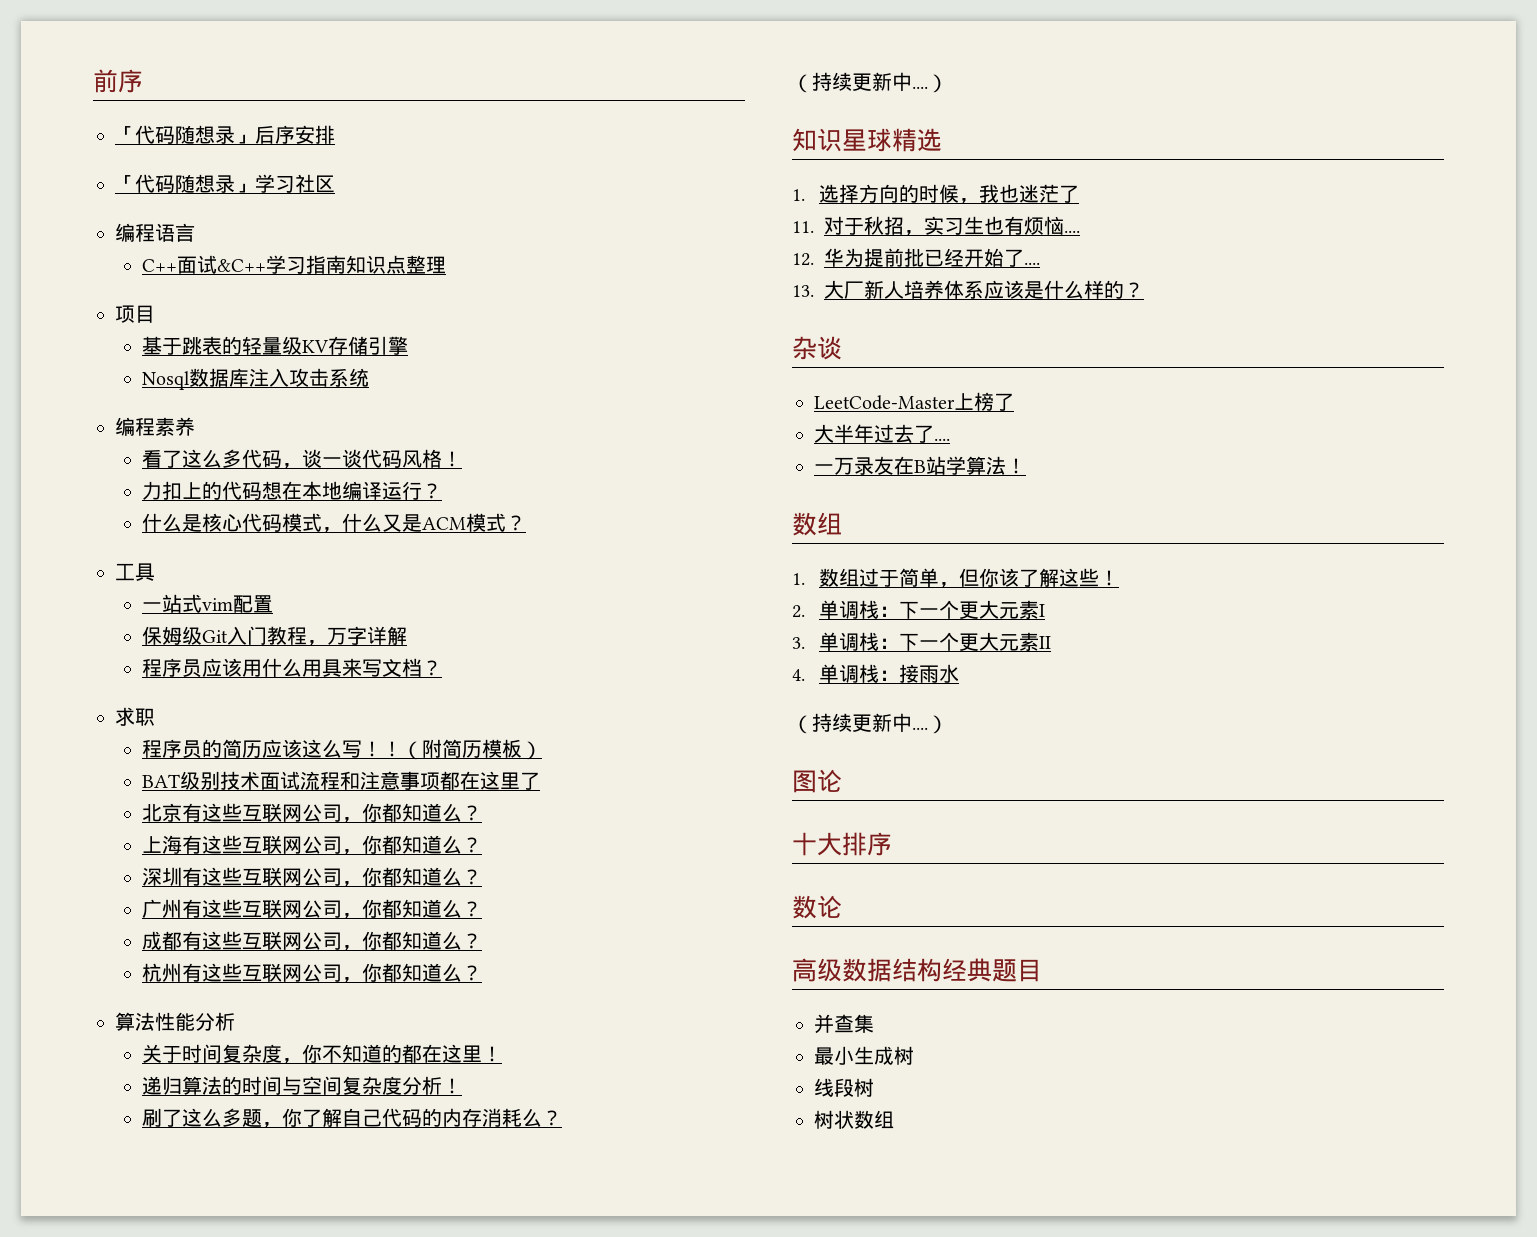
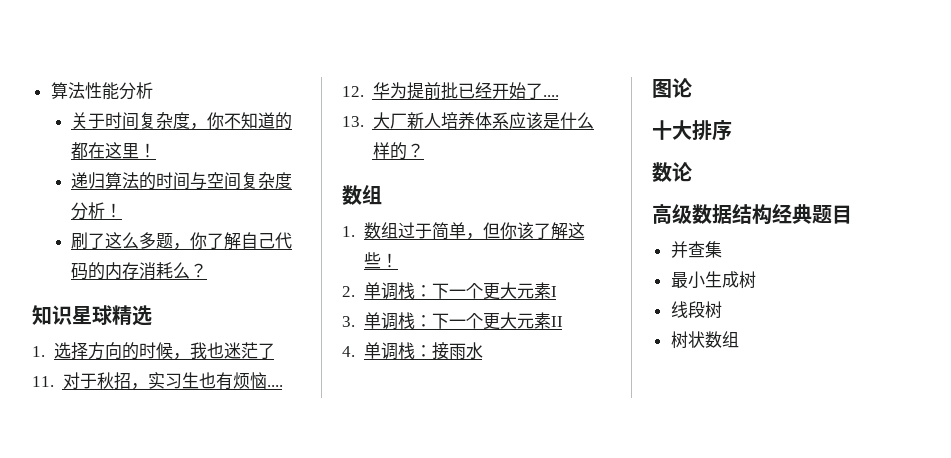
[93,69,143,93] [115,125,335,144] [115,174,335,193] [115,223,195,242] [141,255,446,274] [115,305,155,323] [141,336,408,355] [141,368,369,390] [115,417,195,436] [141,449,462,469] [141,481,442,500] [141,513,526,533] [115,563,155,581] [141,594,273,613] [141,626,407,646] [141,658,442,678] [115,707,155,726] [141,739,542,760] [141,771,540,790] [141,803,482,823] [141,835,482,855] [141,867,482,887] [141,899,482,919] [141,931,482,951] [141,963,482,983] 前序 // 「代码随想录」后序安排 // 「代码随想录」学习社区 // 编程语言 // C++面试&C++学习指南知识点整理 // 项目 // 基于跳表的轻量级KV存储引擎 // Nosql数据库注入攻击系统 // 编程素养 // 看了这么多代码，谈一谈代码风格！ // 力扣上的代码想在本地编译运行？ // 什么是核心代码模式，什么又是ACM模式？ // 工具 // 一站式vim配置 // 保姆级Git入门教程，万字详解 // 程序员应该用什么用具来写文档？ // 求职 // 程序员的简历应该这么写！！（附简历模板） // BAT级别技术面试流程和注意事项都在这里了 // 北京有这些互联网公司，你都知道么？ // 上海有这些互联网公司，你都知道么？ // 深圳有这些互联网公司，你都知道么？ // 广州有这些互联网公司，你都知道么？ // 成都有这些互联网公司，你都知道么？ // 杭州有这些互联网公司，你都知道么？ // -> (50, 90) none
[792,72,948,93] // （持续更新中....） -> (208, 270) none
[792,336,842,360] [814,392,1014,411] [814,424,950,443] [814,456,1026,475] // 杂谈 // LeetCode-Master上榜了 // 大半年过去了.... // 一万录友在B站学算法！ -> (424, 150) none
[792,713,948,734] // （持续更新中....） -> (483, 350) none

